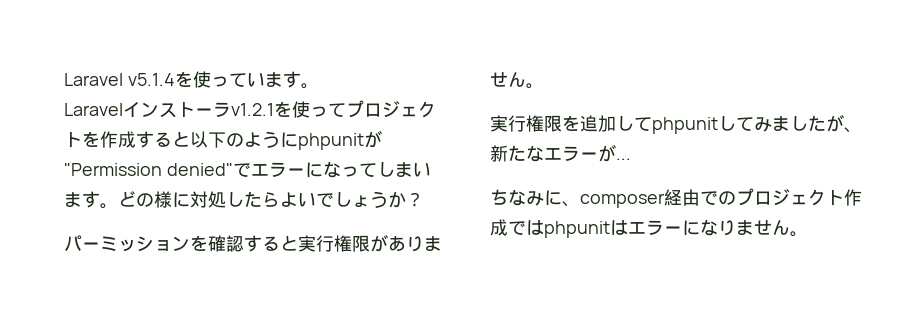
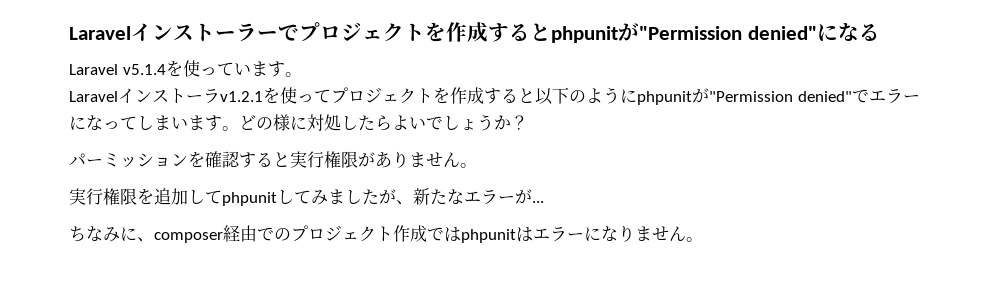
[64,73,123,86] Laravel -> [69,22,880,43] [69,64,118,75] Laravelインストーラーでプロジェクトを作成するとphpunitが"Permission denied"になる // Laravel

